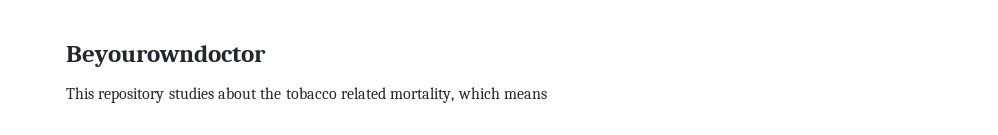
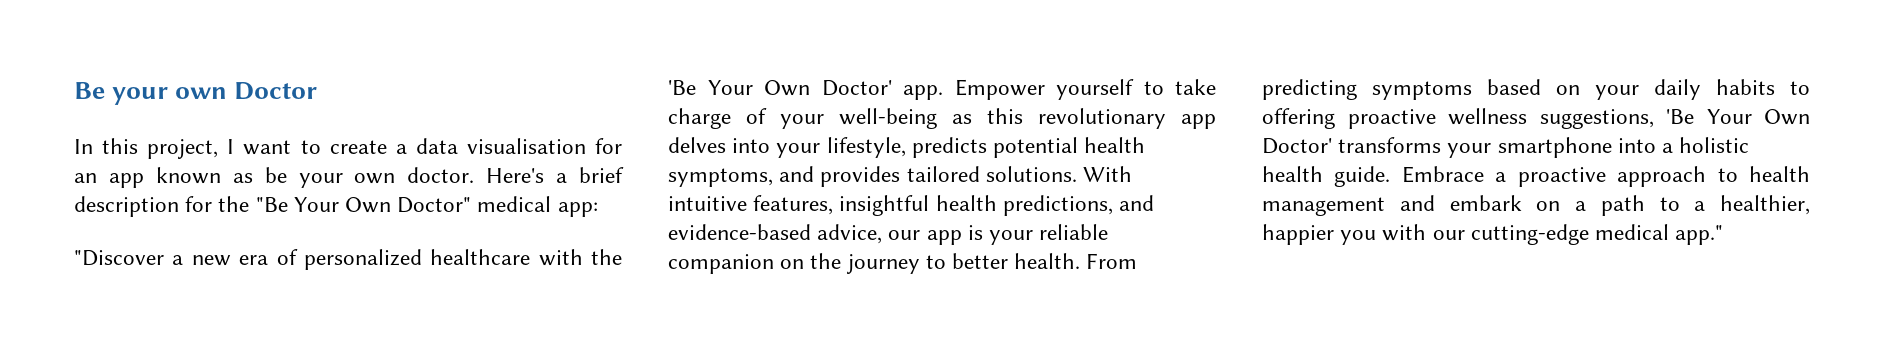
[66,45,266,67] [66,87,547,103] Beyourowndoctor // This repository studies about the tobacco related mortality, which means -> [74,82,318,105] [74,138,622,159] [74,167,624,188] [74,196,598,217] [74,249,622,270] [668,79,1216,100] [668,108,1216,129] [668,137,1146,158] [668,166,1133,187] [668,195,1155,216] [668,224,1109,245] [668,253,1138,274] [1262,79,1810,100] [1262,108,1810,129] [1262,137,1750,158] [1262,166,1810,187] [1262,195,1810,216] [1262,224,1724,245] Be your own Doctor // In this project, I want to create a data visualisation for an app known as be your own doctor. Here's a brief description for the "Be Your Own Doctor" medical app: // "Discover a new era of personalized healthcare with the 'Be Your Own Doctor' app. Empower yourself to take charge of your well-being as this revolutionary app delves into your lifestyle, predicts potential health symptoms, and provides tailored solutions. With intuitive features, insightful health predictions, and evidence-based advice, our app is your reliable companion on the journey to better health. From predicting symptoms based on your daily habits to offering proactive wellness suggestions, 'Be Your Own Doctor' transforms your smartphone into a holistic health guide. Embrace a proactive approach to health management and embark on a path to a healthier, happier you with our cutting-edge medical app."

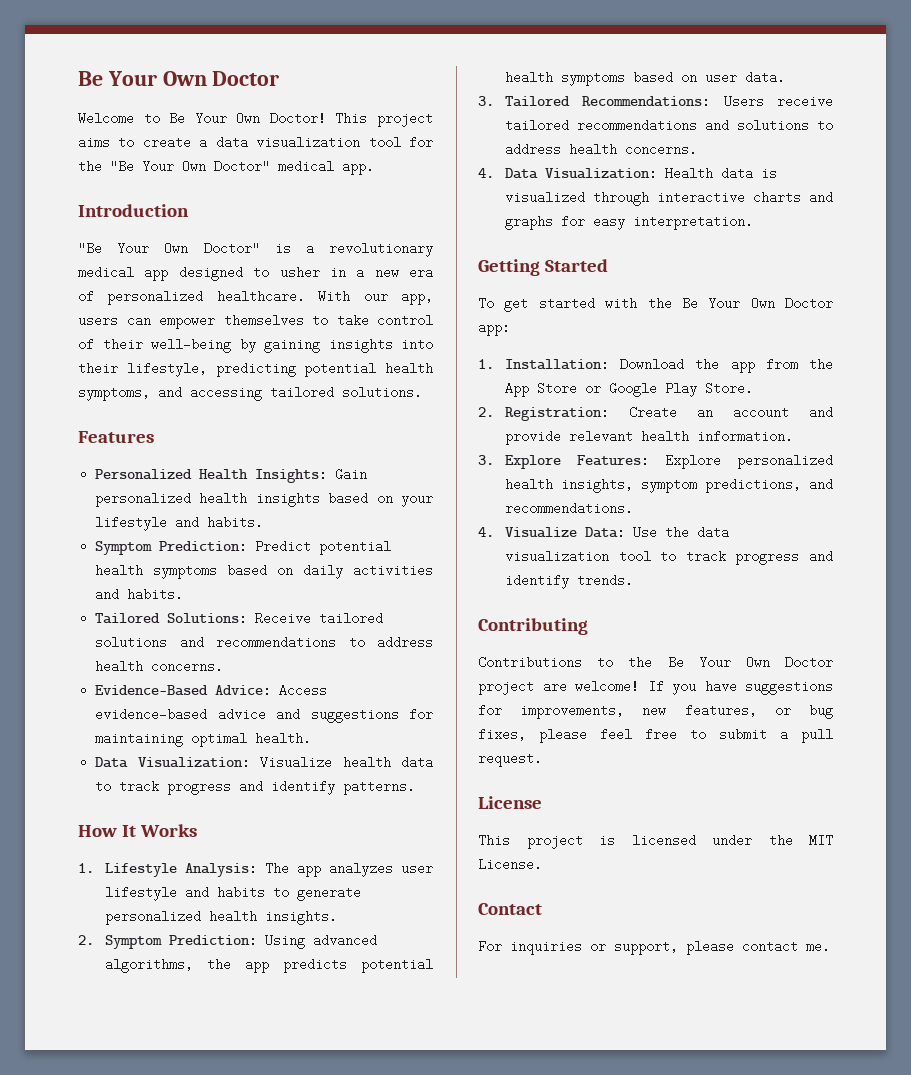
[74,82,228,105] Be your own -> [78,71,207,86] Be Your Own
[74,138,622,159] [74,167,624,188] [74,196,179,217] In this project, I want to create a data visualisation for an app known as be your own doctor. Here's a brief description -> [78,112,433,127] [78,136,401,149] Welcome to Be Your Own Doctor! This project aims to create a data visualization tool
[557,202,598,217] [74,250,164,266] app: // "Discover -> [342,160,374,175] [78,204,189,217] [78,242,433,257] [78,266,346,281] app. // Introduction // "Be Your Own Doctor" is a revolutionary medical app designed to usher in
[430,249,622,266] [668,79,1216,100] [668,108,1216,129] [668,137,987,158] healthcare with the 'Be Your Own Doctor' app. Empower yourself to take charge of your well-being as this revolutionary app delves into your lifestyle, predicts -> [216,290,433,305] [78,314,433,329] [78,338,433,353] [78,362,296,377] healthcare. With our app, users can empower themselves to take control of their well-being by gaining insights into their lifestyle, predicting
[820,166,901,187] provides -> [190,386,262,401] accessing
[1083,166,1133,182] [668,195,1155,216] [668,224,1109,245] [668,253,1138,274] [1262,79,1810,100] [1262,108,1810,129] [1262,137,1750,158] [1262,166,1810,187] [1262,195,1810,216] [1262,224,1724,245] With intuitive features, insightful health predictions, and evidence-based advice, our app is your reliable companion on the journey to better health. From predicting symptoms based on your daily habits to offering proactive wellness suggestions, 'Be Your Own Doctor' transforms your smartphone into a holistic health guide. Embrace a proactive approach to health management and embark on a path to a healthier, happier you with our cutting-edge medical app." -> [78,431,154,443] [95,468,368,483] [95,492,433,507] [95,516,264,531] [95,540,392,555] [95,564,433,579] [95,588,184,601] [95,612,384,625] [95,636,433,649] [95,660,224,673] [95,684,328,697] [95,708,434,723] [95,732,312,747] [95,756,433,769] [95,780,416,795] [78,824,197,837] [78,862,434,877] [104,886,361,901] [104,910,337,925] [78,934,377,949] [104,958,433,973] [504,71,785,86] [478,95,833,108] [504,119,833,132] [504,143,697,156] [478,167,777,180] [504,191,833,206] [504,215,753,230] [478,259,608,276] [478,297,833,312] [478,321,510,336] [478,358,833,373] [504,382,753,397] [478,406,833,421] [504,430,793,445] [478,454,833,469] [504,478,833,493] [504,502,633,515] [478,526,729,539] [504,550,833,565] [504,574,633,589] [478,618,588,635] [478,656,833,669] [478,680,833,695] [478,704,833,719] [478,728,833,743] [478,752,542,767] [478,796,542,809] [478,834,833,849] [478,858,542,871] [478,903,542,915] [478,940,830,955] // Features // Personalized Health Insights: Gain personalized health insights based on your lifestyle and habits. // Symptom Prediction: Predict potential health symptoms based on daily activities and habits. // Tailored Solutions: Receive tailored solutions and recommendations to address health concerns. // Evidence-Based Advice: Access evidence-based advice and suggestions for maintaining optimal health. // Data Visualization: Visualize health data to track progress and identify patterns. // How It Works // 1. Lifestyle Analysis: The app analyzes user lifestyle and habits to generate personalized health insights. // 2. Symptom Prediction: Using advanced algorithms, the app predicts potential health symptoms based on user data. // 3. Tailored Recommendations: Users receive tailored recommendations and solutions to address health concerns. // 4. Data Visualization: Health data is visualized through interactive charts and graphs for easy interpretation. // Getting Started // To get started with the Be Your Own Doctor app: // 1. Installation: Download the app from the App Store or Google Play Store. // 2. Registration: Create an account and provide relevant health information. // 3. Explore Features: Explore personalized health insights, symptom predictions, and recommendations. // 4. Visualize Data: Use the data visualization tool to track progress and identify trends. // Contributing // Contributions to the Be Your Own Doctor project are welcome! If you have suggestions for improvements, new features, or bug fixes, please feel free to submit a pull request. // License // This project is licensed under the MIT License. // Contact // For inquiries or support, please contact me.

